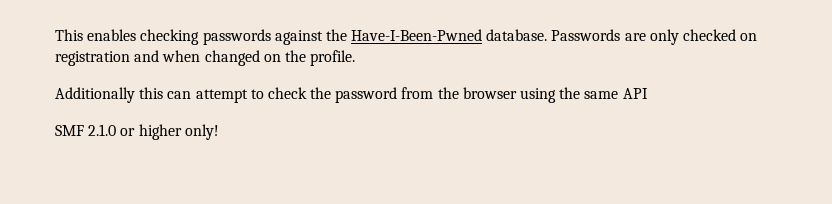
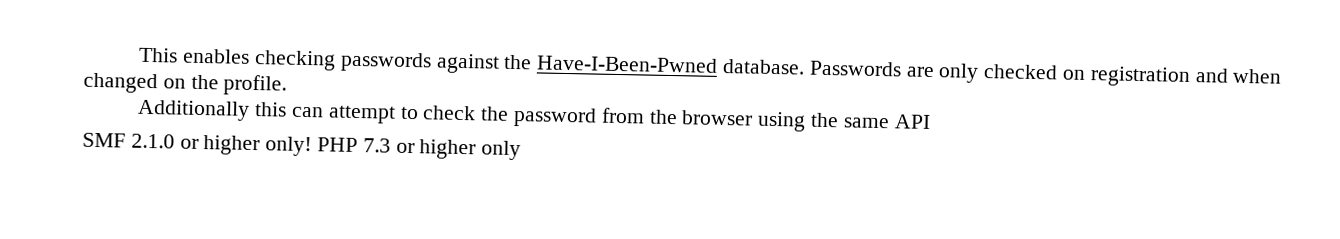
(219, 132) none -> [317,137,522,161] PHP 7.3 or higher only

